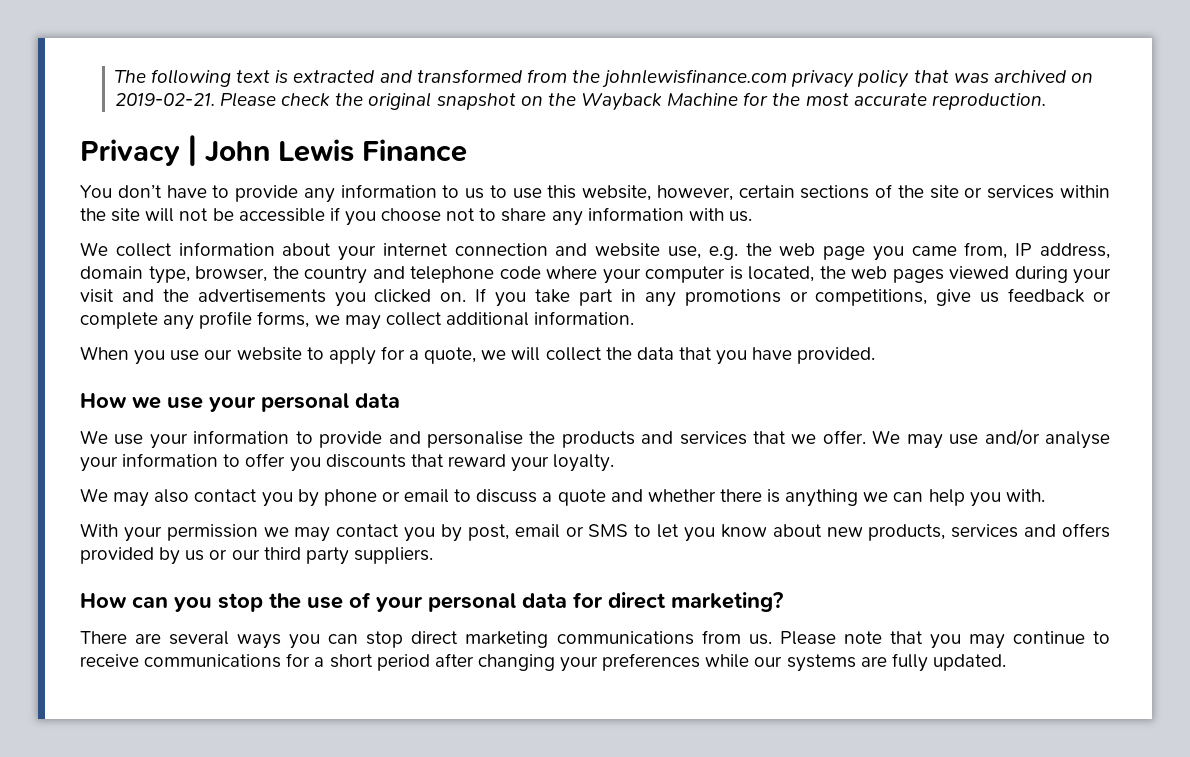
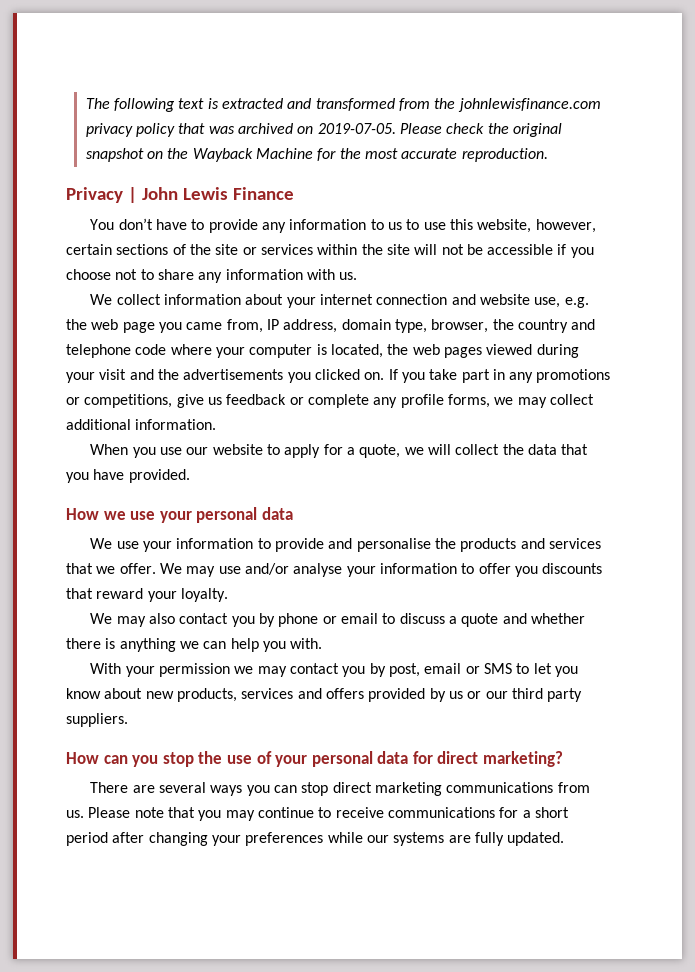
[114,93,215,106] 2019-02-21. -> [317,123,396,134] 2019-07-05.

